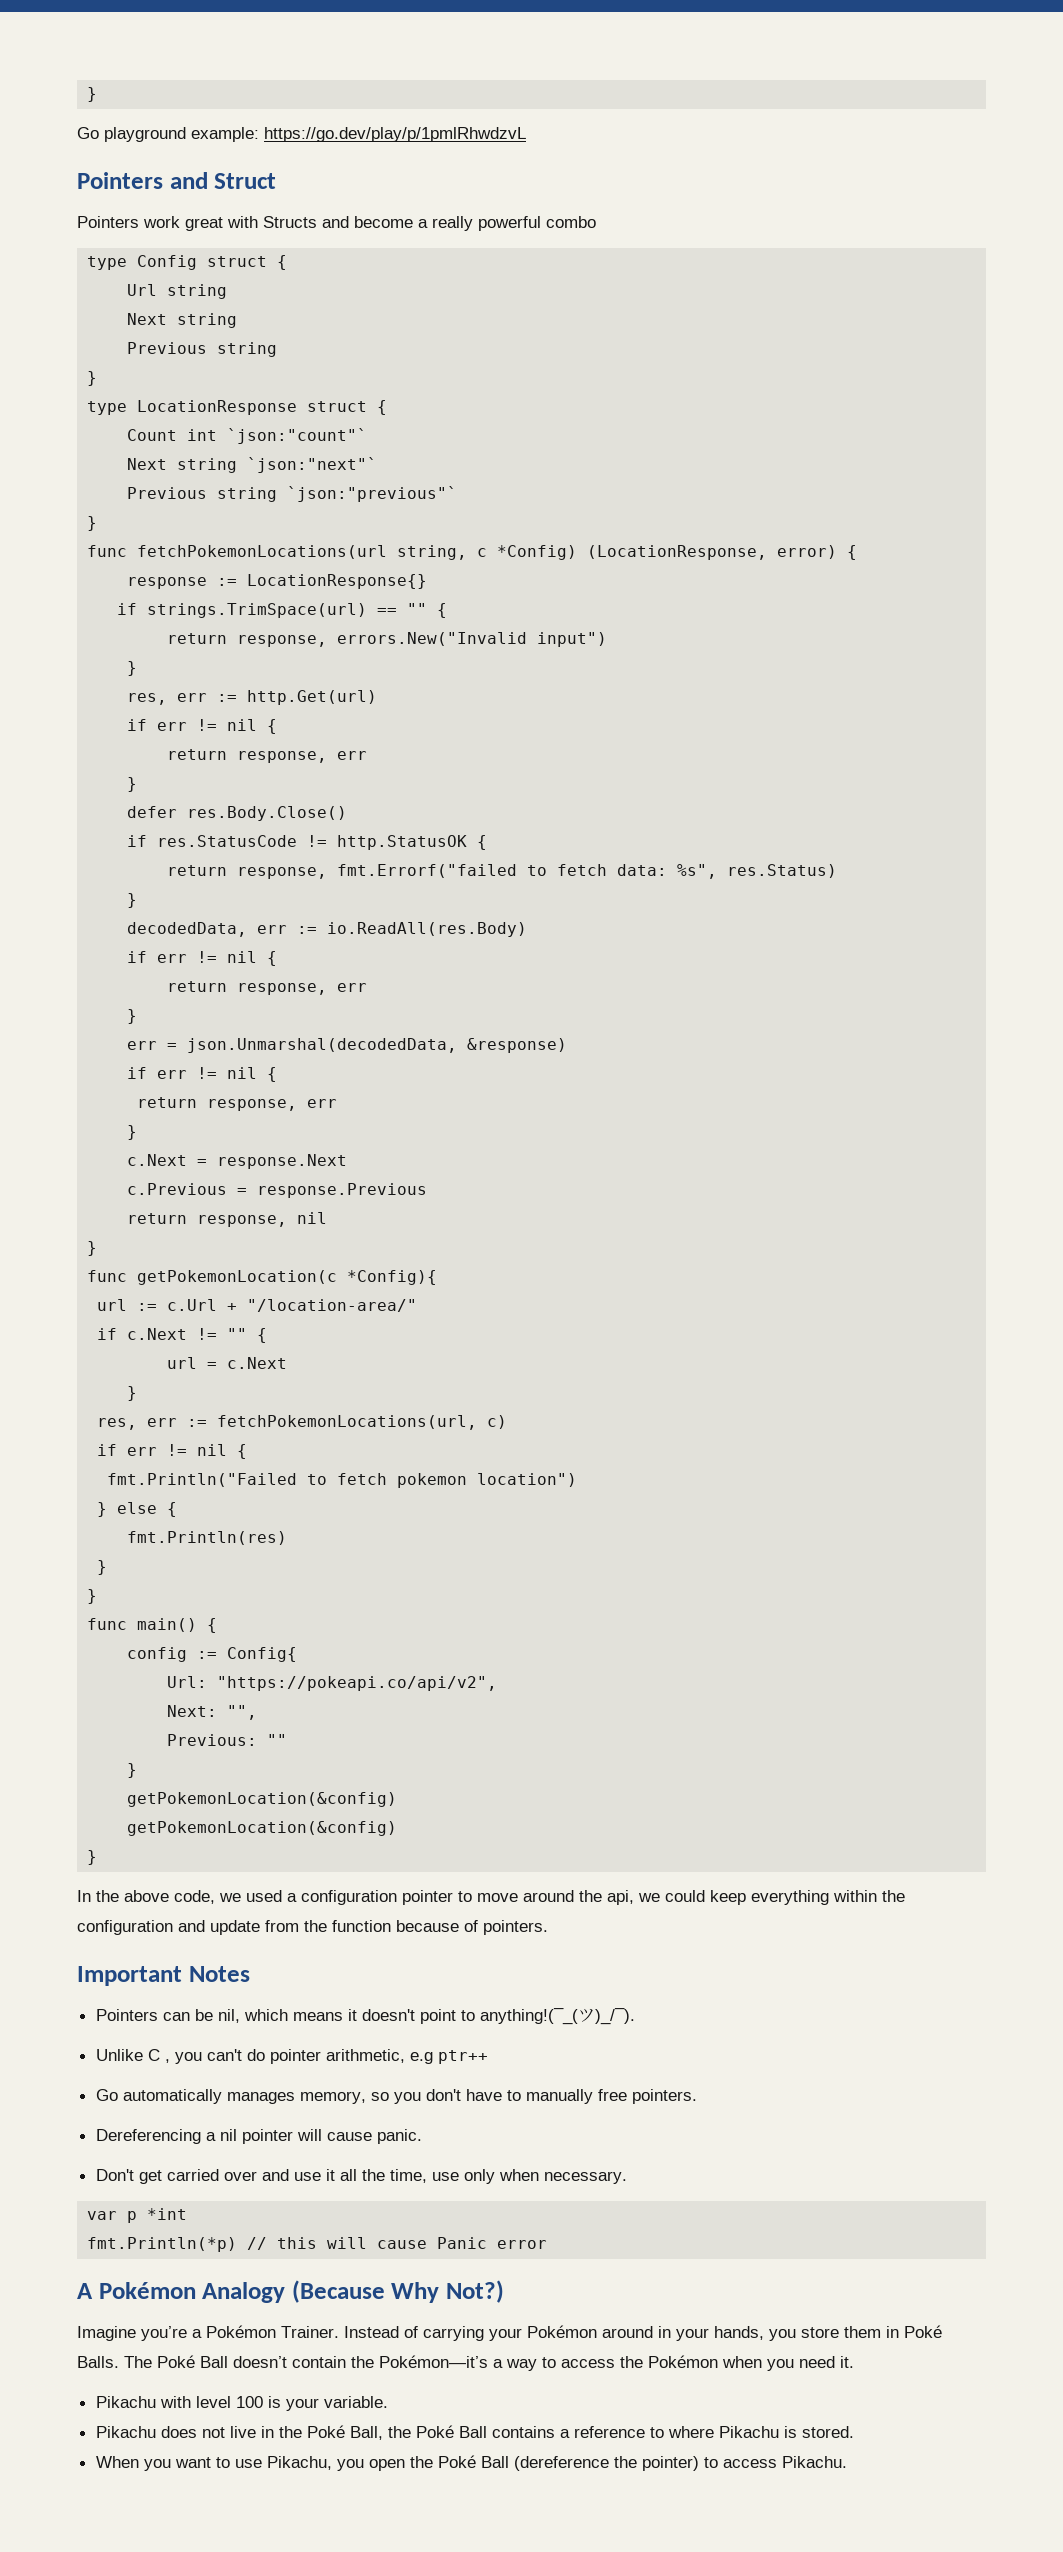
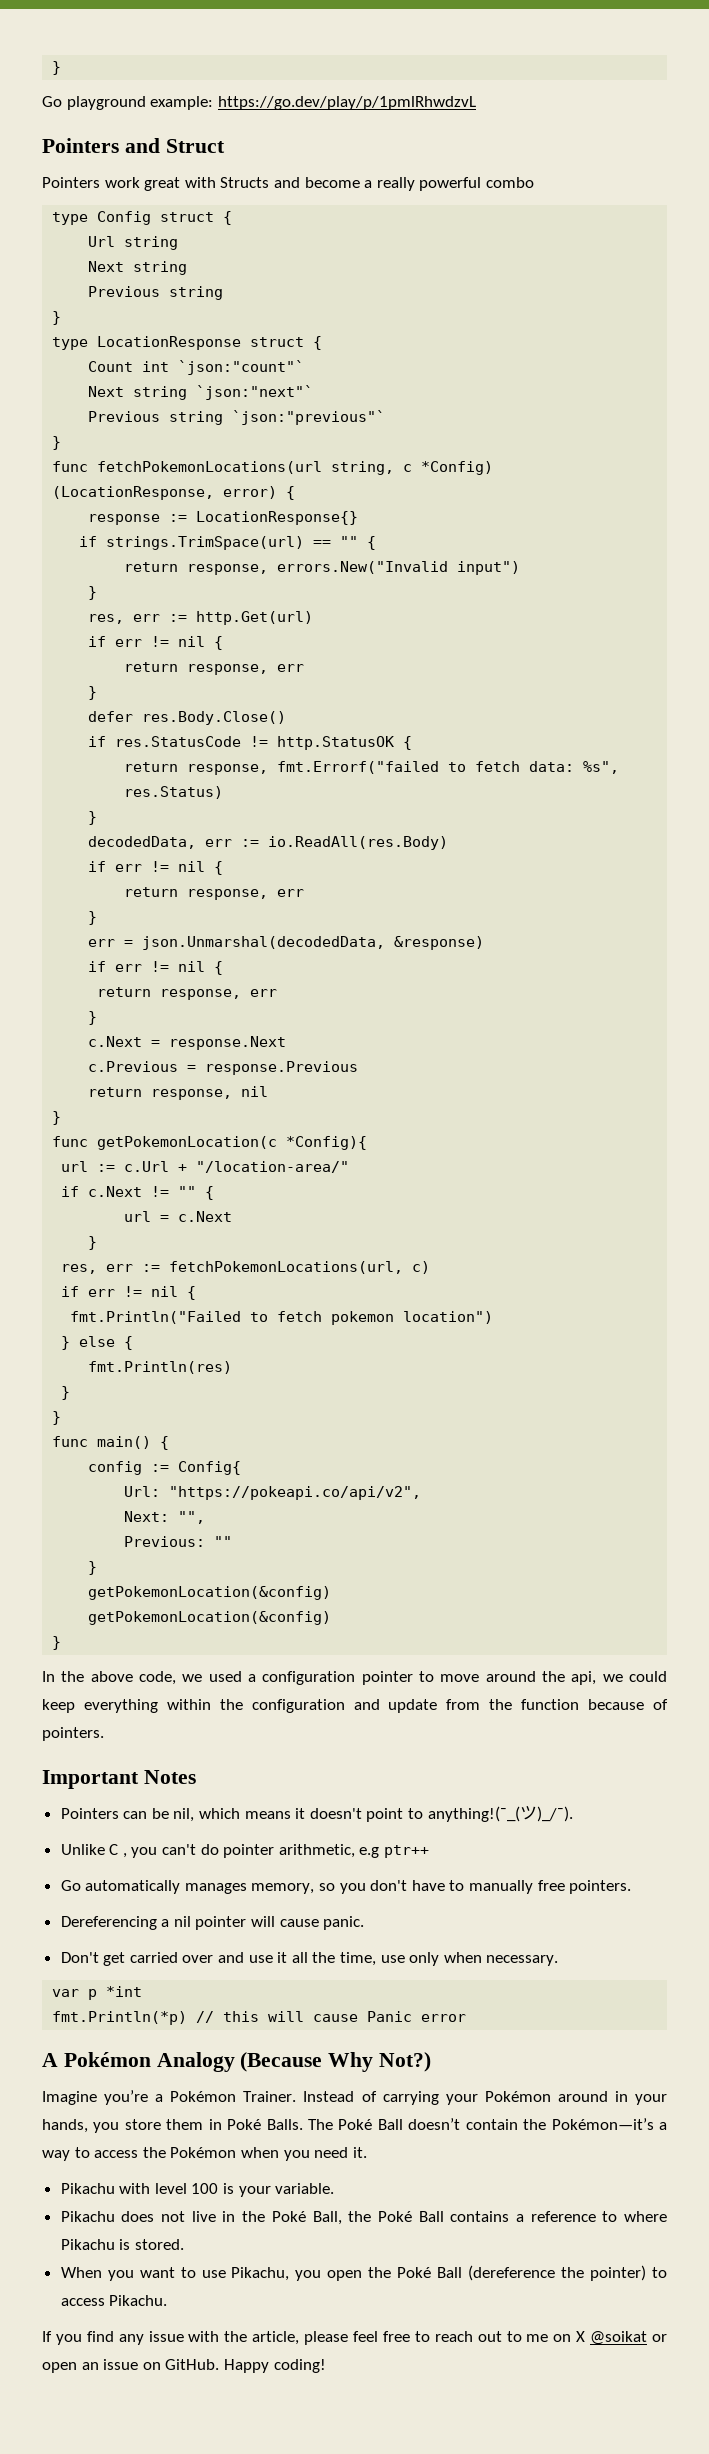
(847, 2462) none -> [42,2331,668,2345] [42,2359,326,2373] // If you find any issue with the article, please feel free to reach out to me on X @soikat or open an issue on GitHub. Happy coding!

